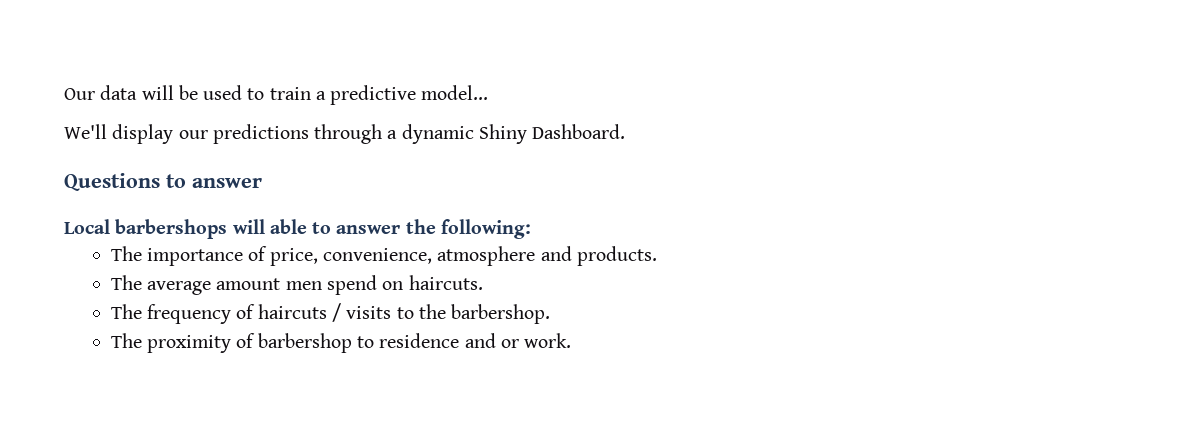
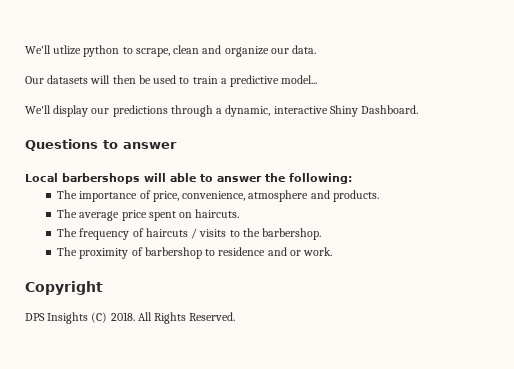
[64,85,174,100] Our data will -> [25,45,317,57] [25,75,136,84] We'll utlize python to scrape, clean and organize our data. // Our datasets will then
[401,124,474,144] dynamic -> [225,105,328,117] dynamic, interactive
[216,275,377,295] amount men spend -> [121,210,176,221] price spent
(572, 340) none -> [25,281,103,295] [25,312,236,324] // Copyright // DPS Insights (C) 2018. All Rights Reserved.

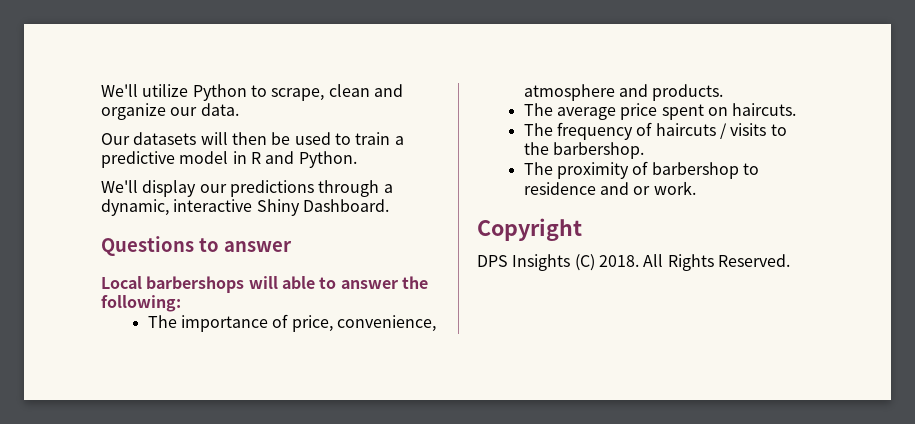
[25,45,120,57] We'll utlize python -> [101,84,247,101] We'll utilize Python
[281,75,318,84] model... -> [179,151,357,168] model in R and Python.

